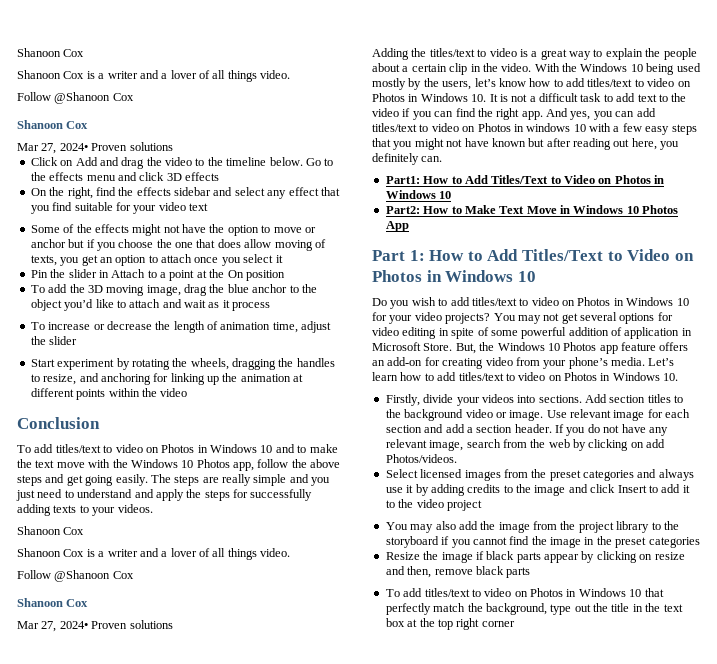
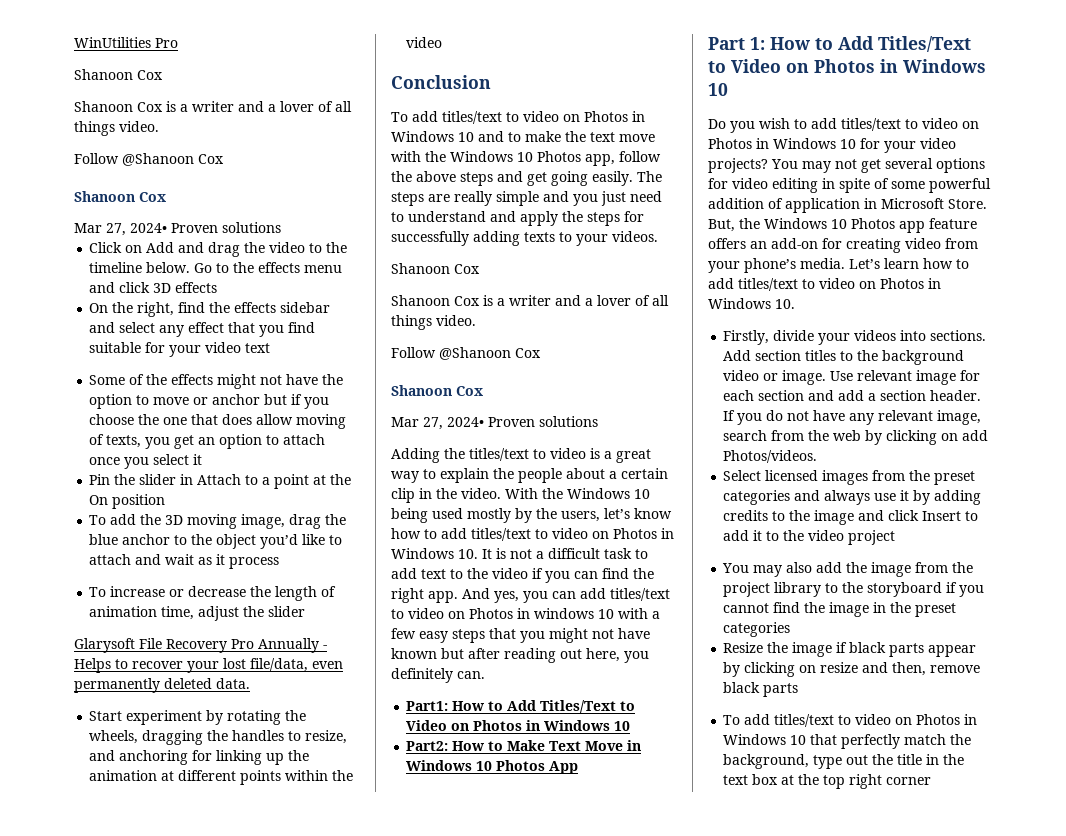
(17, 52) none -> [74,37,178,48] WinUtilities Pro //
(78, 340) none -> [74,638,327,653] [74,658,343,673] [74,678,250,693] // Glarysoft File Recovery Pro Annually - Helps to recover your lost file/data, even permanently deleted data.

